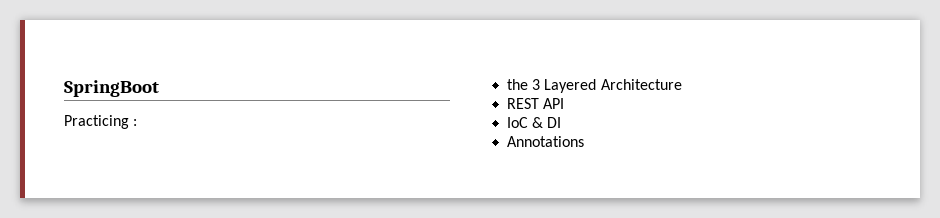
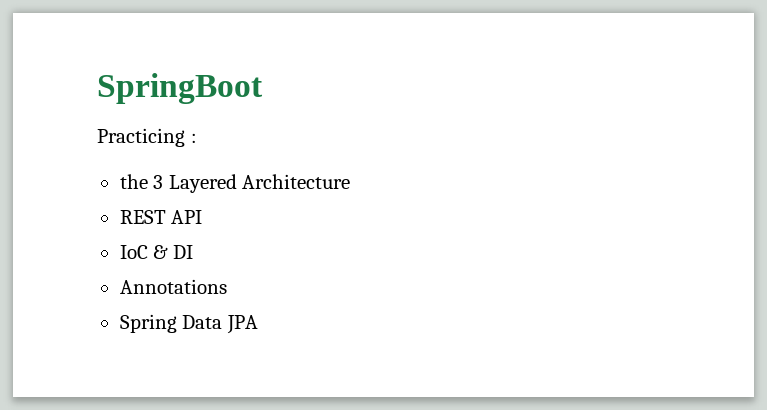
(585, 141) none -> [119,314,258,334] // Spring Data JPA

